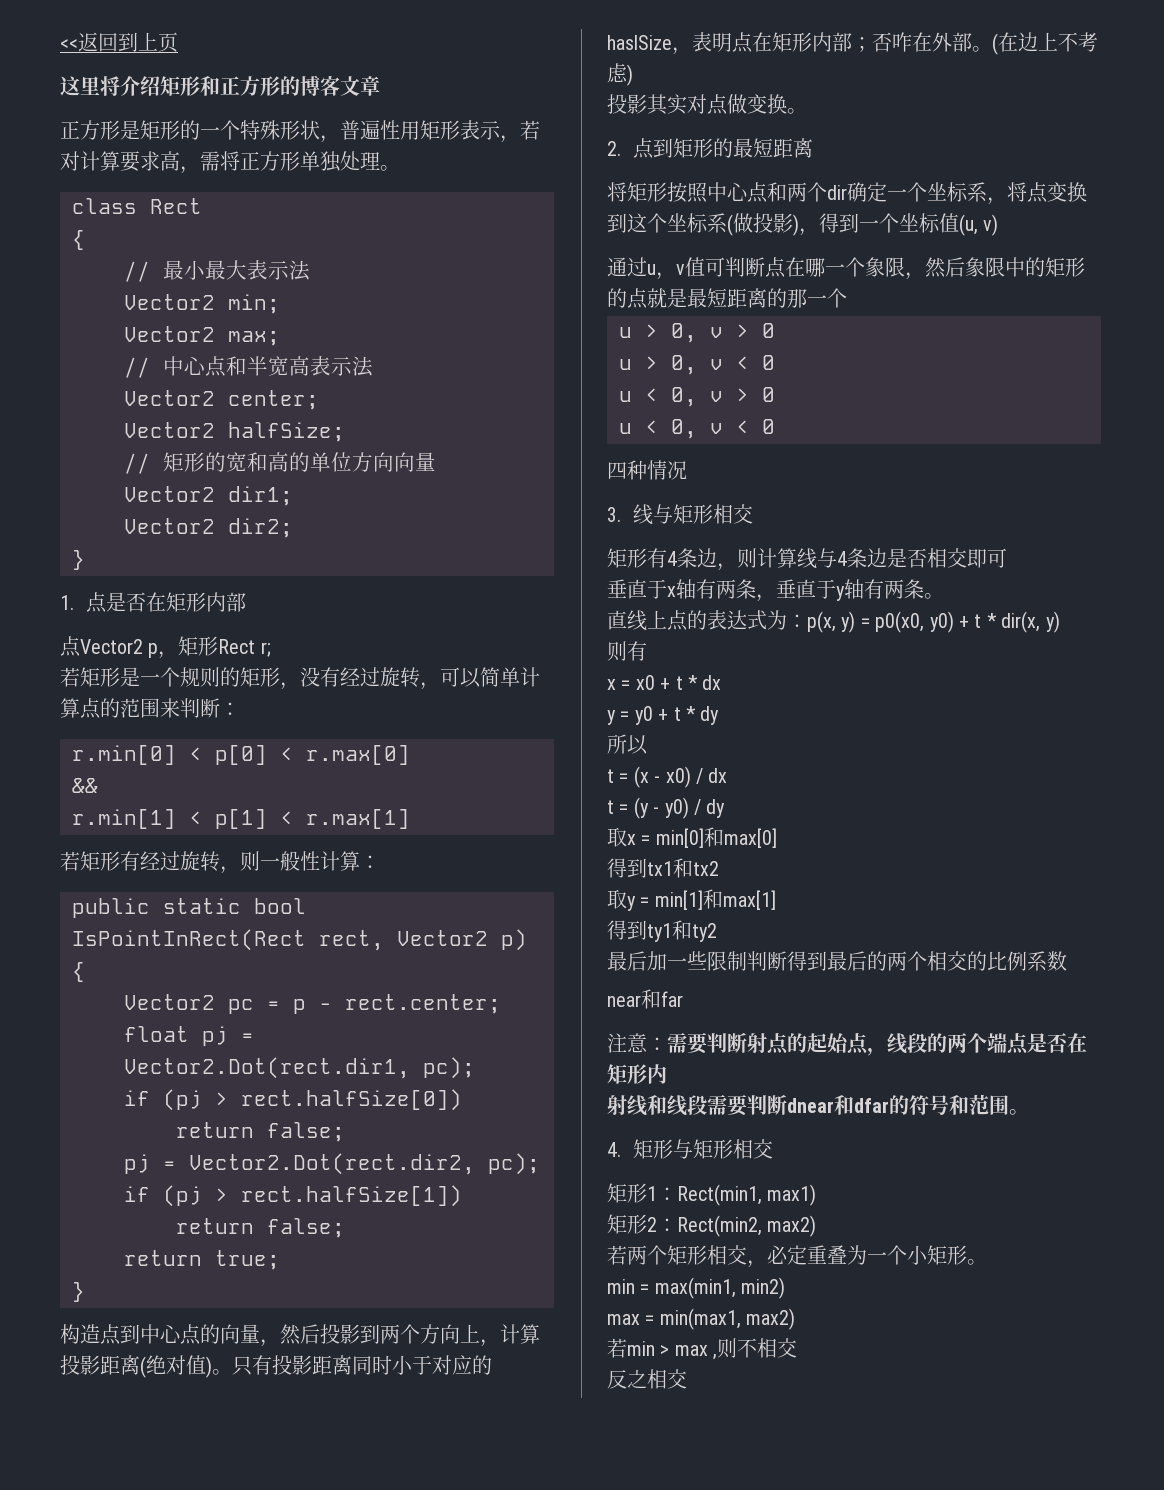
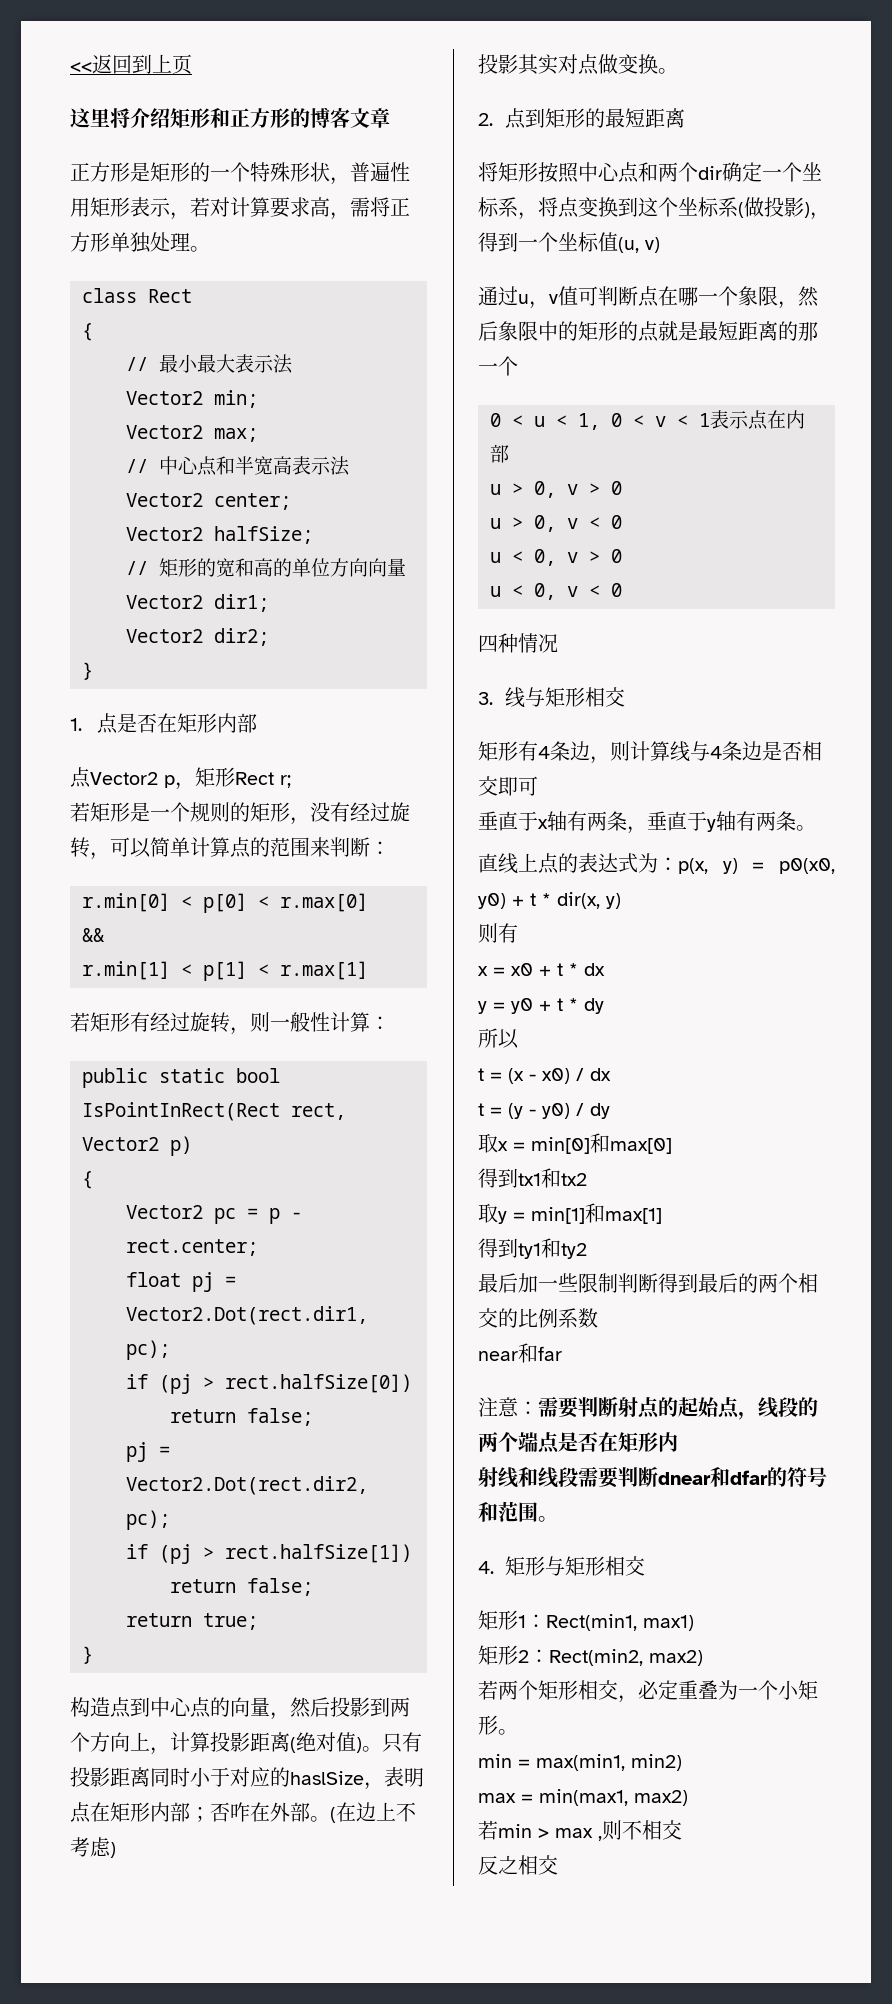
(847, 298) none -> [490,410,805,430] [490,444,509,463] // 0 < u < 1, 0 < v < 1表示点在内部

